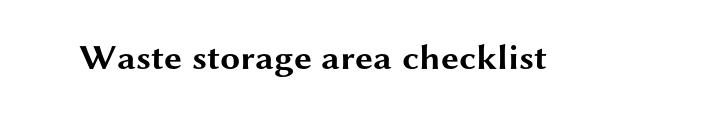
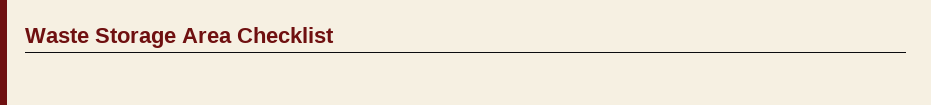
[191,44,548,77] storage area checklist -> [95,27,334,48] Storage Area Checklist

